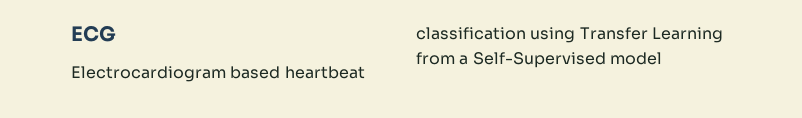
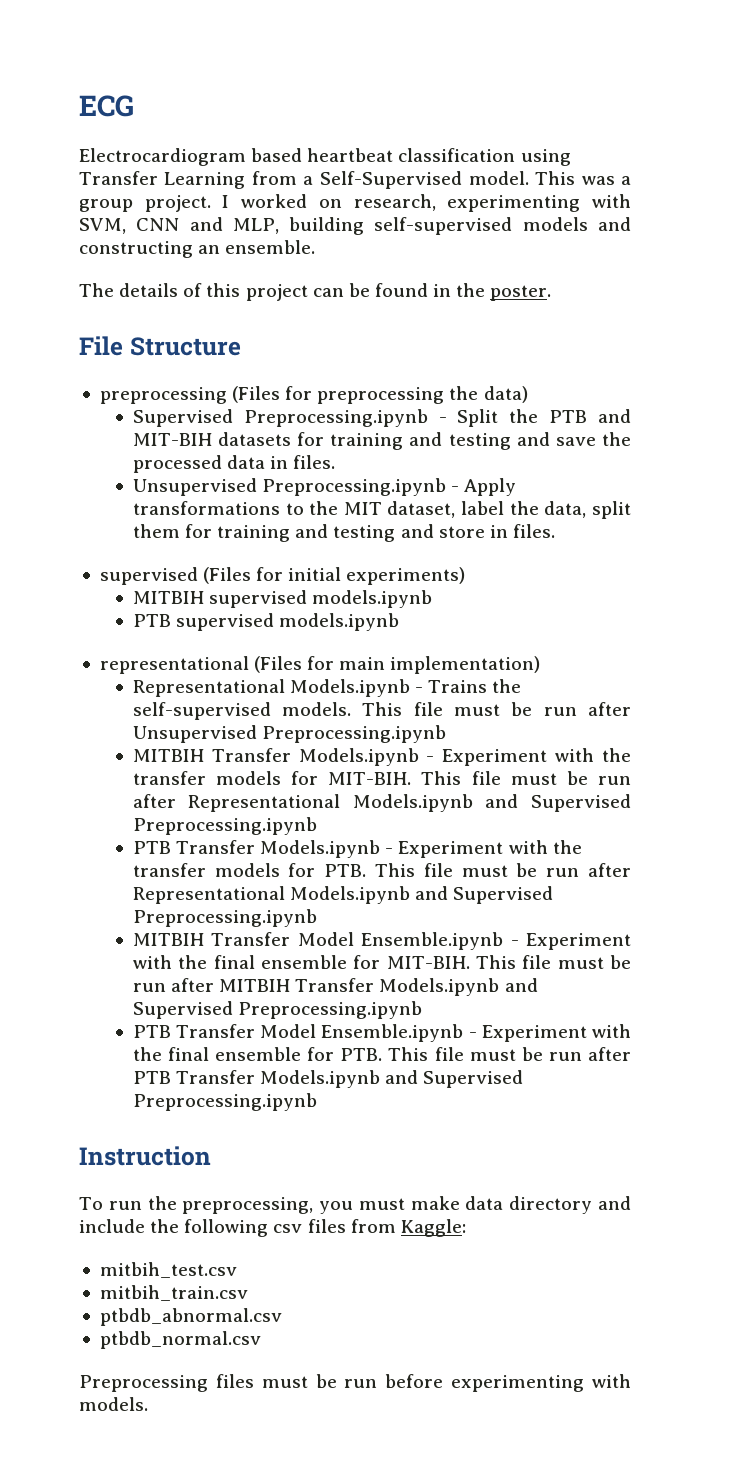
[609,52,662,65] model -> [468,171,631,185] [79,194,631,212] [79,217,631,235] [79,240,316,258] [79,283,552,301] [79,336,241,356] [99,386,528,404] [132,409,631,427] [132,432,631,450] [132,455,336,473] [132,478,517,496] [132,501,631,519] [132,524,555,542] [99,567,466,585] [132,590,433,608] [132,613,400,631] [99,656,541,674] [132,679,522,697] [132,702,631,720] [132,725,446,743] [132,748,631,766] [132,771,631,785] [132,794,631,812] [132,817,317,835] [132,840,582,858] [132,863,631,877] [132,886,554,904] [132,909,317,927] [132,932,631,950] [132,955,632,969] [132,978,538,996] [132,1001,422,1019] [132,1024,631,1042] [132,1047,631,1061] [132,1070,524,1088] [132,1093,317,1111] [79,1146,211,1166] [79,1196,632,1214] [79,1219,466,1237] [99,1262,237,1278] [99,1285,248,1301] [99,1308,282,1326] [99,1331,261,1349] [79,1374,632,1392] [79,1397,148,1411] model. This was a group project. I worked on research, experimenting with SVM, CNN and MLP, building self-supervised models and constructing an ensemble. // The details of this project can be found in the poster. // File Structure // preprocessing (Files for preprocessing the data) // Supervised Preprocessing.ipynb - Split the PTB and MIT-BIH datasets for training and testing and save the processed data in files. // Unsupervised Preprocessing.ipynb - Apply transformations to the MIT dataset, label the data, split them for training and testing and store in files. // supervised (Files for initial experiments) // MITBIH supervised models.ipynb // PTB supervised models.ipynb // representational (Files for main implementation) // Representational Models.ipynb - Trains the self-supervised models. This file must be run after Unsupervised Preprocessing.ipynb // MITBIH Transfer Models.ipynb - Experiment with the transfer models for MIT-BIH. This file must be run after Representational Models.ipynb and Supervised Preprocessing.ipynb // PTB Transfer Models.ipynb - Experiment with the transfer models for PTB. This file must be run after Representational Models.ipynb and Supervised Preprocessing.ipynb // MITBIH Transfer Model Ensemble.ipynb - Experiment with the final ensemble for MIT-BIH. This file must be run after MITBIH Transfer Models.ipynb and Supervised Preprocessing.ipynb // PTB Transfer Model Ensemble.ipynb - Experiment with the final ensemble for PTB. This file must be run after PTB Transfer Models.ipynb and Supervised Preprocessing.ipynb // Instruction // To run the preprocessing, you must make data directory and include the following csv files from Kaggle: // mitbih_test.csv // mitbih_train.csv // ptbdb_abnormal.csv // ptbdb_normal.csv // Preprocessing files must be run before experimenting with models.

